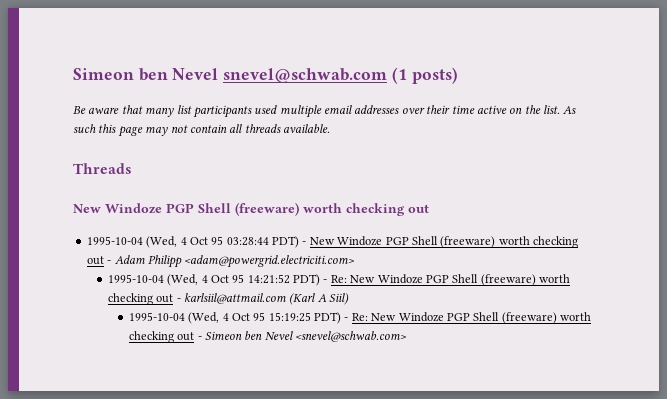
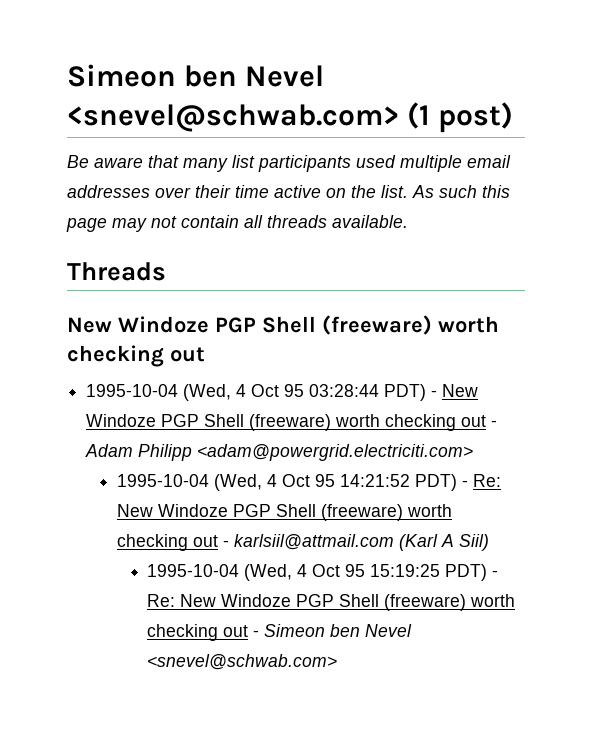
[73,67,458,84] Simeon ben Nevel snevel@schwab.com (1 posts) -> [67,64,325,87] [67,102,514,133] Simeon ben Nevel <snevel@schwab.com> (1 post)

